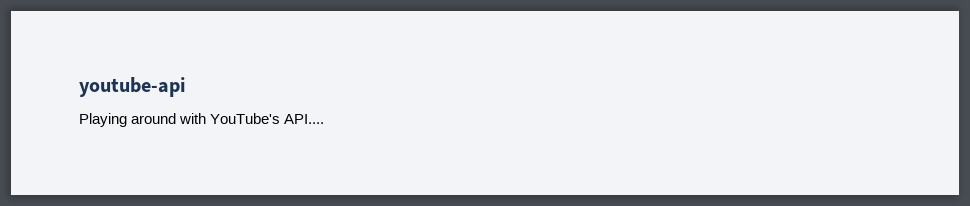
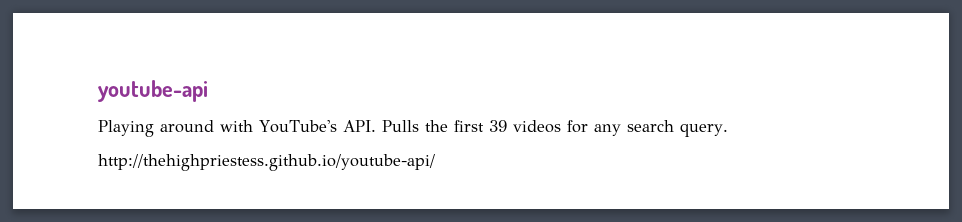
[284,114,325,124] API.... -> [342,120,728,137] [98,154,435,171] API. Pulls the first 39 videos for any search query. // http://thehighpriestess.github.io/youtube-api/

